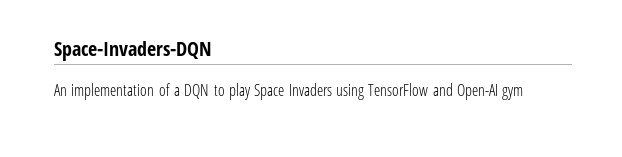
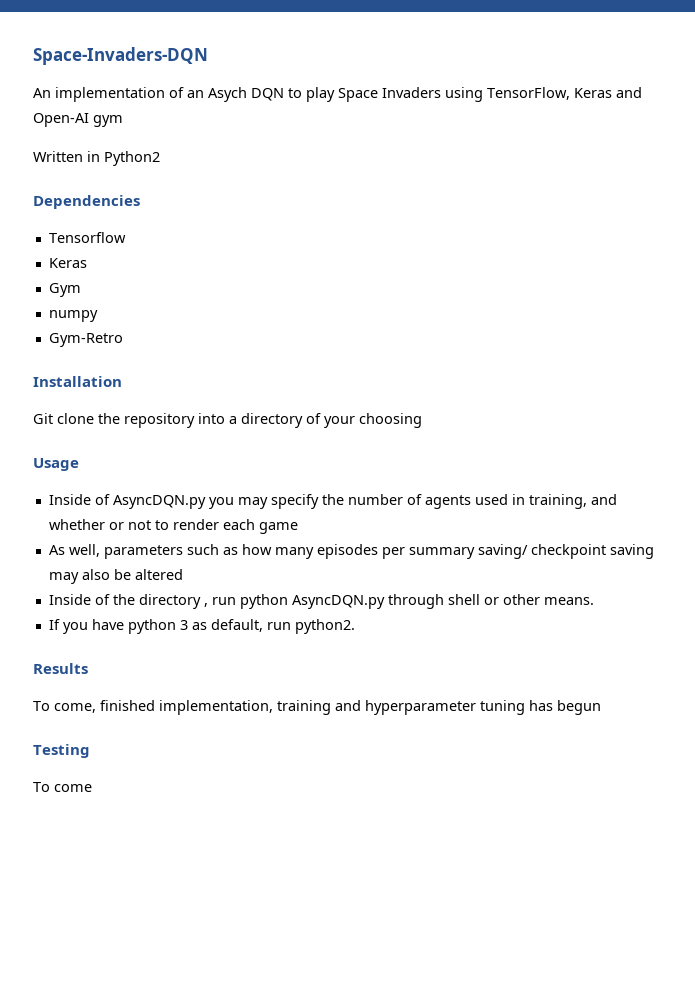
[173,87,180,96] a -> [187,87,247,102] an Asych
[368,83,429,96] TensorFlow -> [487,87,612,100] TensorFlow, Keras
(524, 93) none -> [33,151,160,166] [33,195,140,209] [48,232,126,243] [48,258,87,268] [48,283,81,297] [48,310,98,322] [48,333,123,347] [33,376,122,387] [33,413,422,428] [33,458,79,471] [48,494,617,509] [48,519,298,534] [48,544,654,559] [48,569,183,584] [48,594,594,609] [48,619,355,634] [33,663,88,674] [33,700,601,715] [33,744,90,758] [33,782,92,792] // Written in Python2 // Dependencies // Tensorflow // Keras // Gym // numpy // Gym-Retro // Installation // Git clone the repository into a directory of your choosing // Usage // Inside of AsyncDQN.py you may specify the number of agents used in training, and whether or not to render each game // As well, parameters such as how many episodes per summary saving/ checkpoint saving may also be altered // Inside of the directory , run python AsyncDQN.py through shell or other means. // If you have python 3 as default, run python2. // Results // To come, finished implementation, training and hyperparameter tuning has begun // Testing // To come

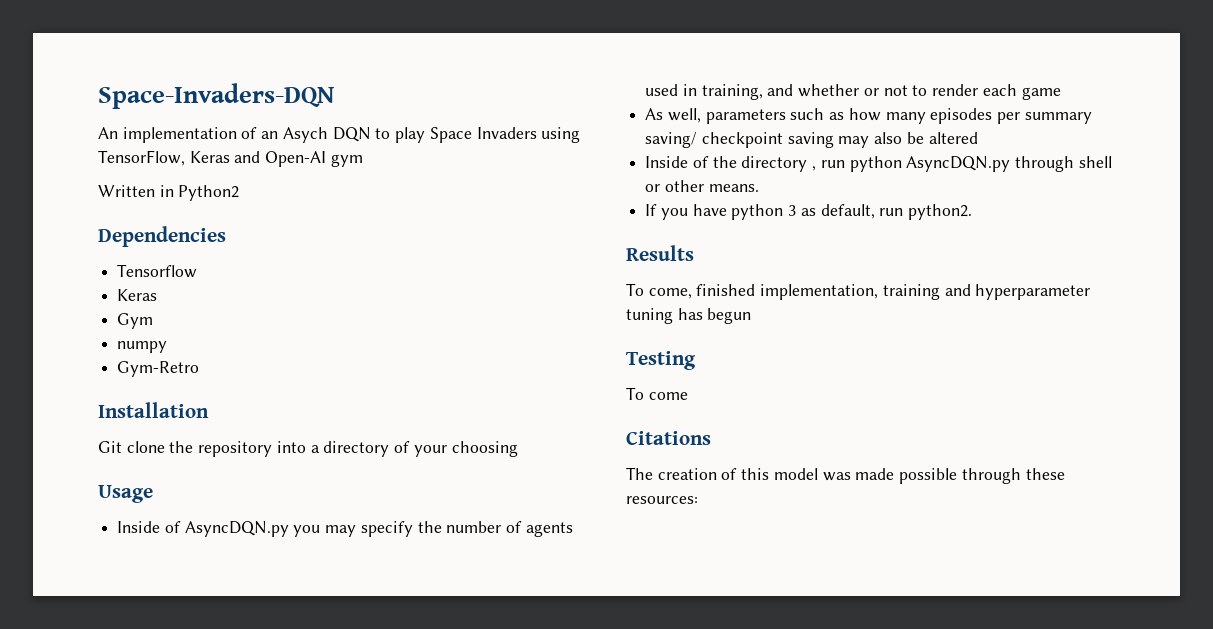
(92, 788) none -> [626,431,711,445] [626,467,1065,484] [626,496,698,504] // Citations // The creation of this model was made possible through these resources:

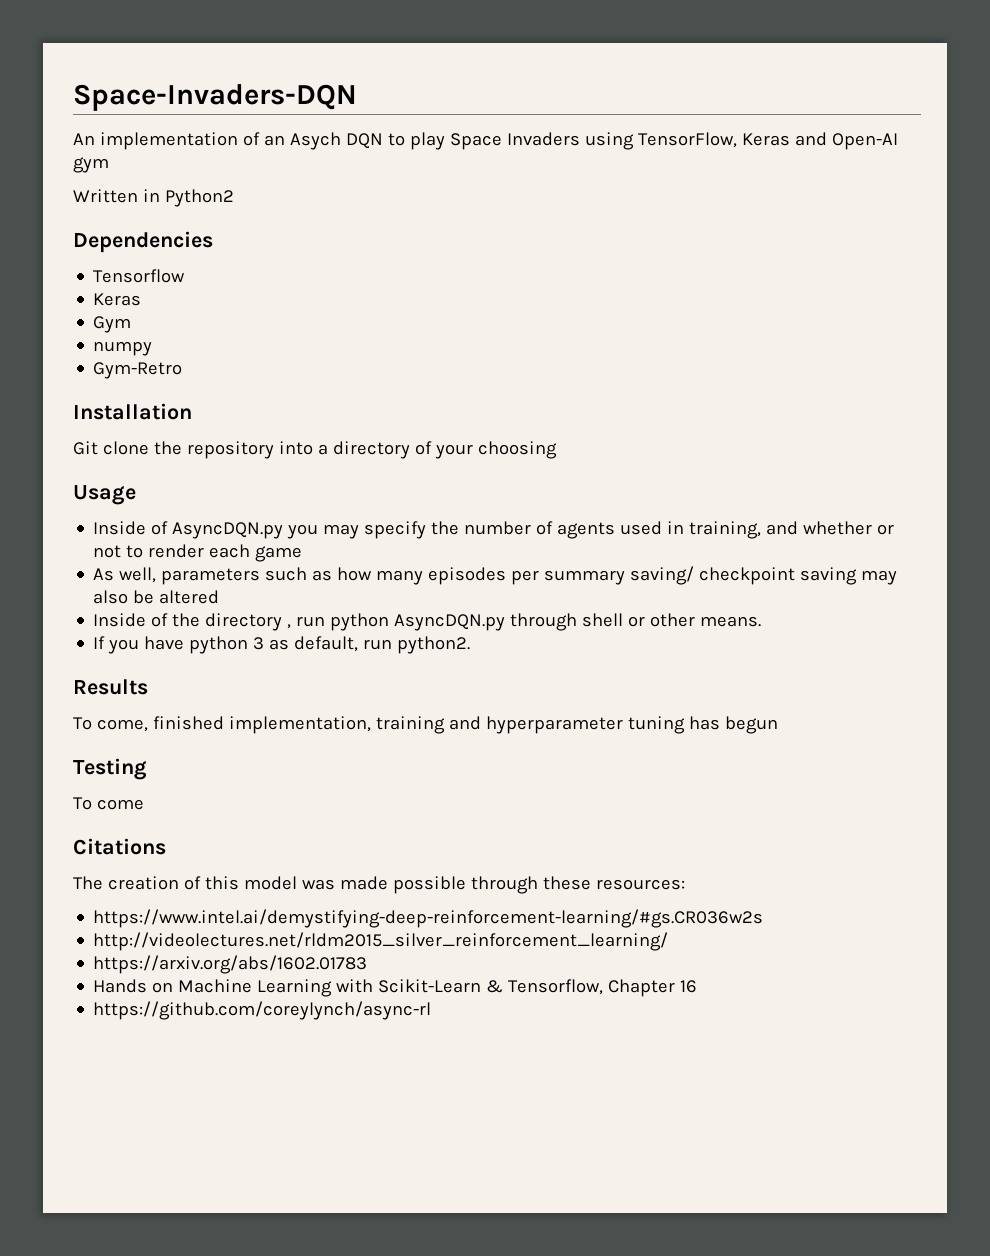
(698, 500) none -> [93,909,764,928] [93,932,669,951] [93,955,368,974] [93,979,698,997] [93,1001,432,1020] // https://www.intel.ai/demystifying-deep-reinforcement-learning/#gs.CR036w2s // http://videolectures.net/rldm2015_silver_reinforcement_learning/ // https://arxiv.org/abs/1602.01783 // Hands on Machine Learning with Scikit-Learn & Tensorflow, Chapter 16 // https://github.com/coreylynch/async-rl

